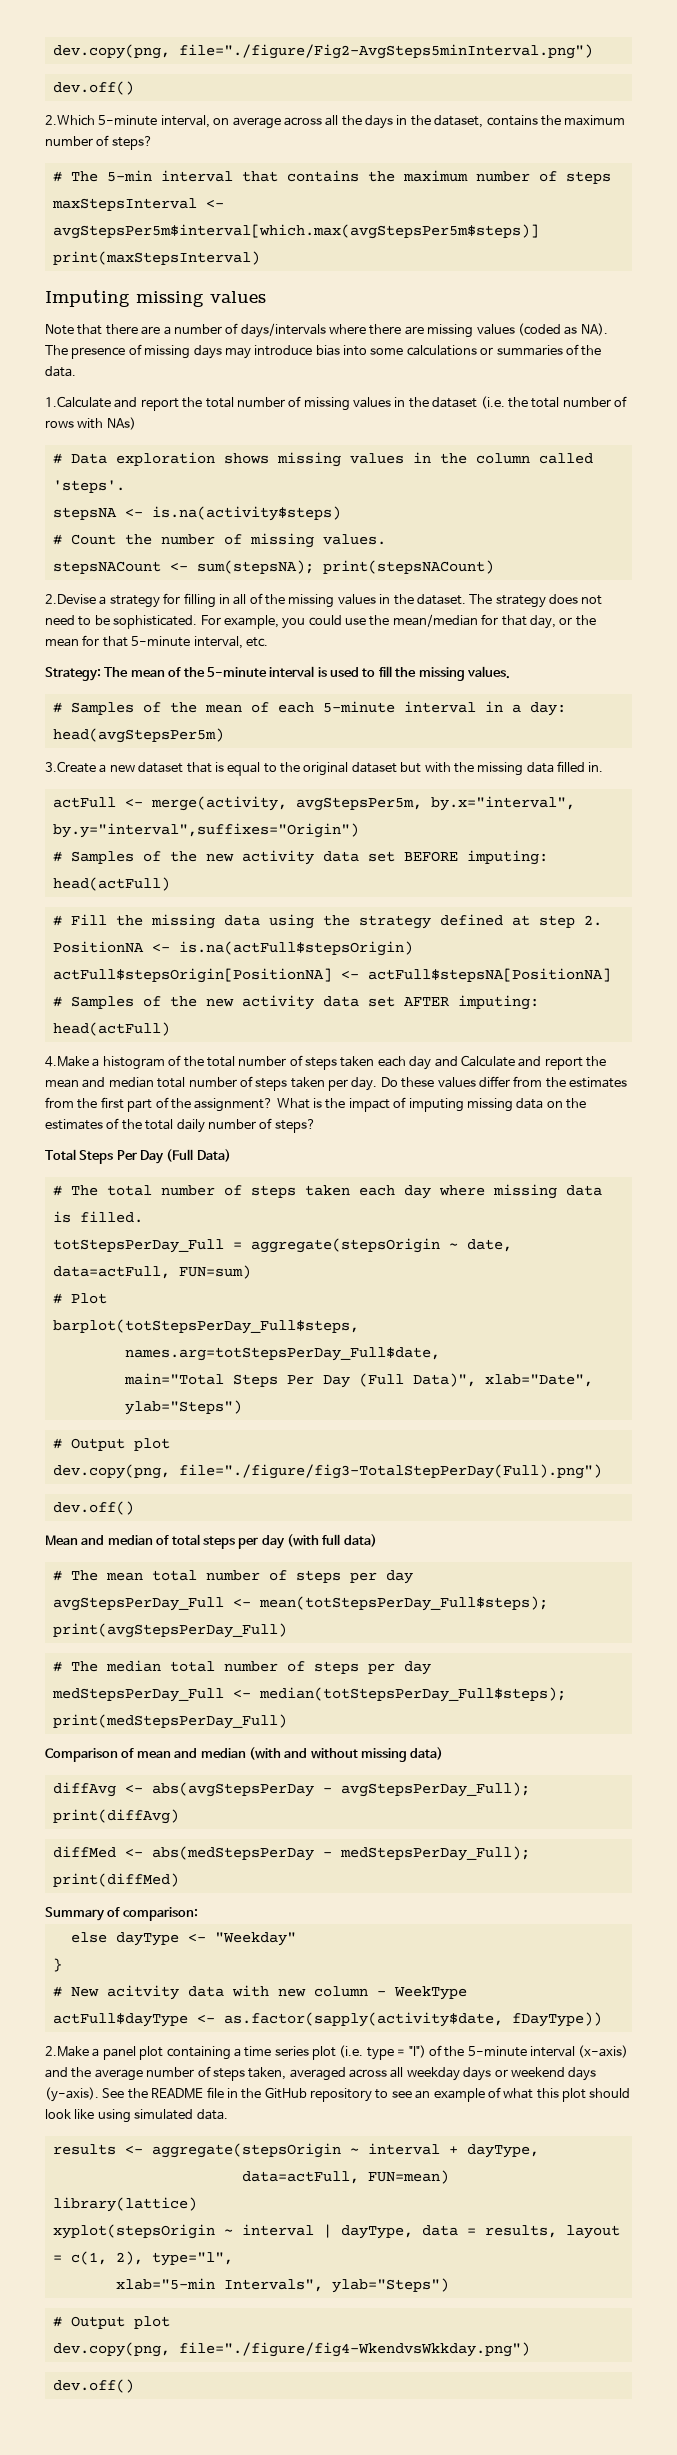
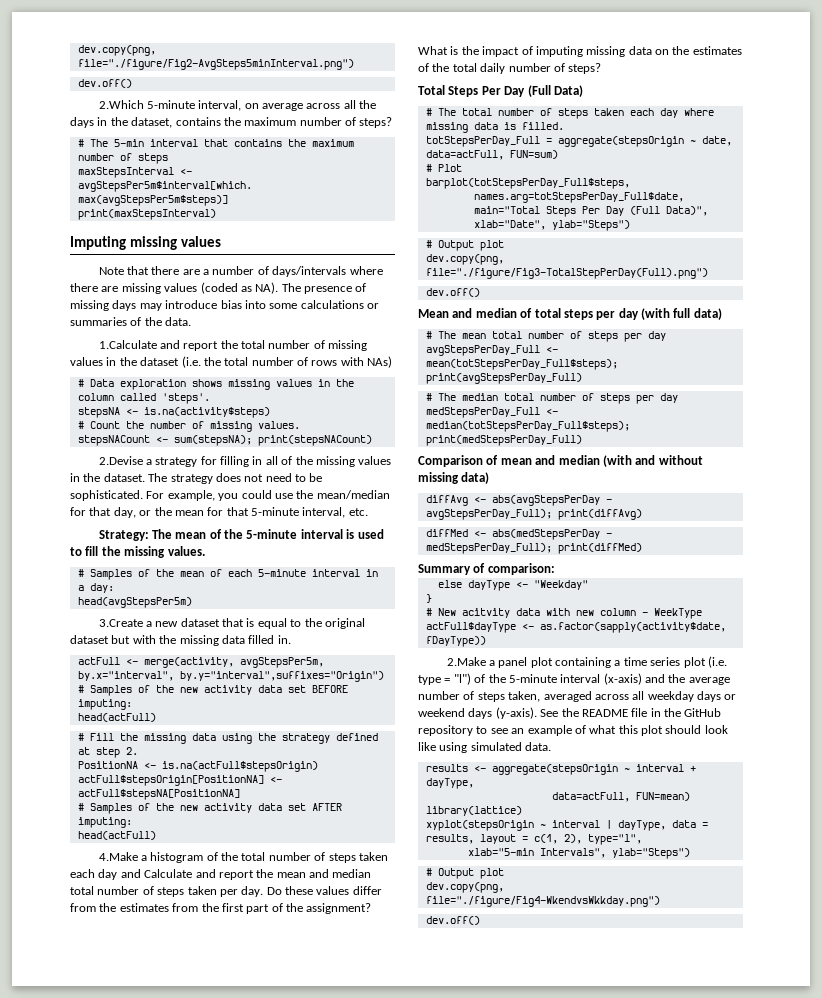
[178,1464,602,1479] file="./figure/fig3-TotalStepPerDay(Full).png") -> [425,268,708,279] file="./figure/Fig3-TotalStepPerDay(Full).png")
[178,2342,530,2357] file="./figure/fig4-WkendvsWkkday.png") -> [425,896,660,907] file="./figure/Fig4-WkendvsWkkday.png")

